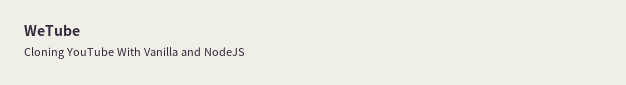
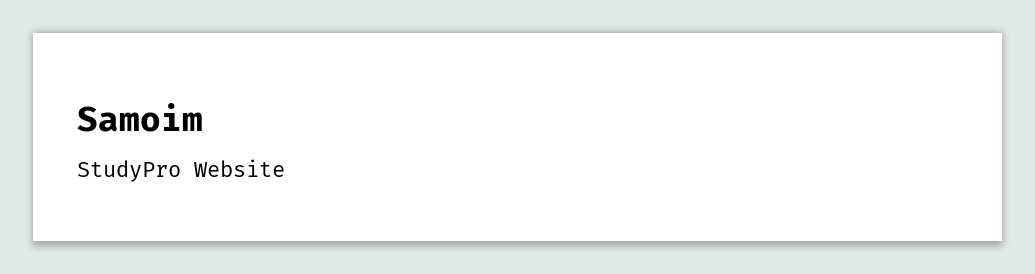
[24,24,80,36] [24,47,245,59] WeTube // Cloning YouTube With Vanilla and NodeJS -> [77,103,203,132] [77,159,285,182] Samoim // StudyPro Website

